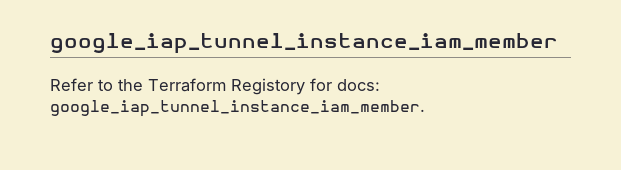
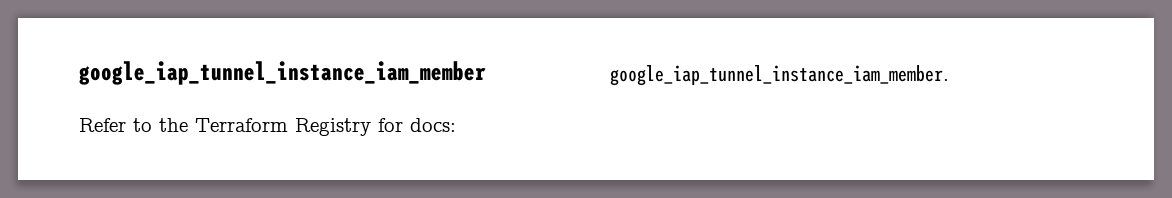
[231,78,305,95] Registory -> [295,118,371,136] Registry

